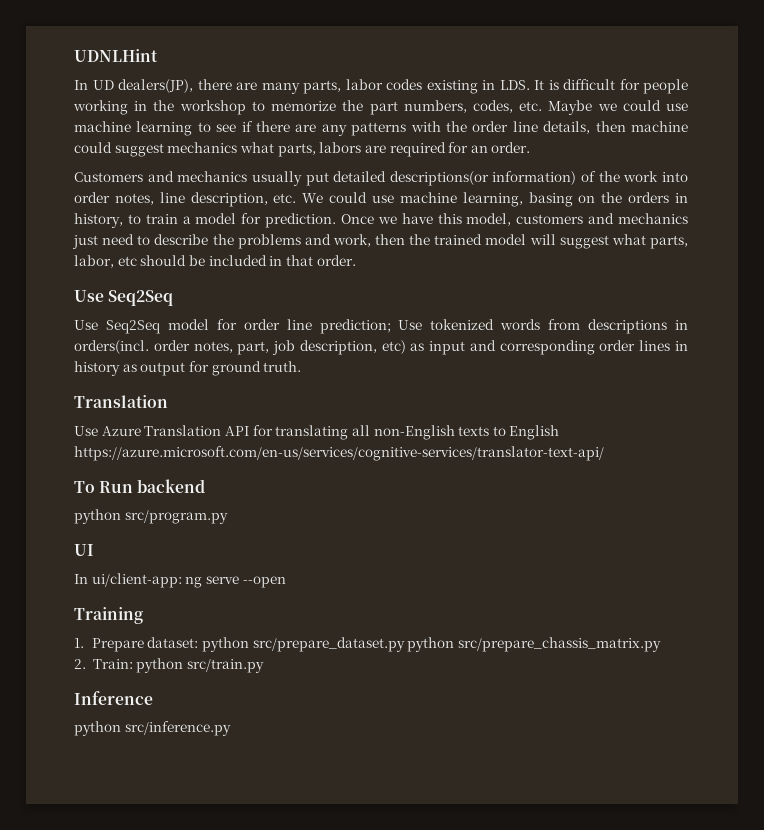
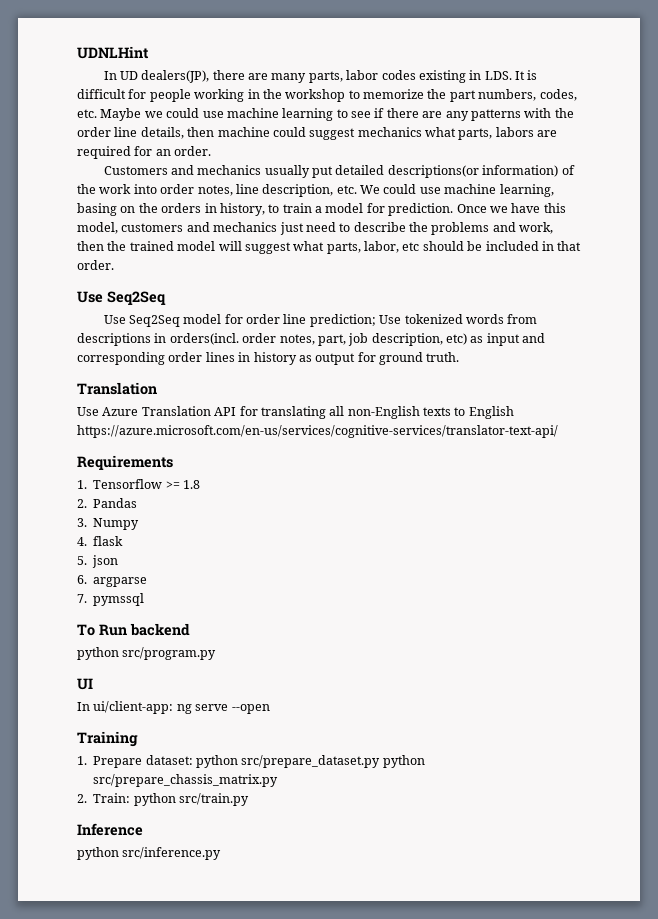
(604, 453) none -> [77,455,173,470] [77,479,200,489] [77,498,138,508] [77,518,140,530] [77,536,124,546] [77,555,119,568] [77,575,148,587] [77,593,145,606] // Requirements // 1. Tensorflow >= 1.8 // 2. Pandas // 3. Numpy // 4. flask // 5. json // 6. argparse // 7. pymssql

